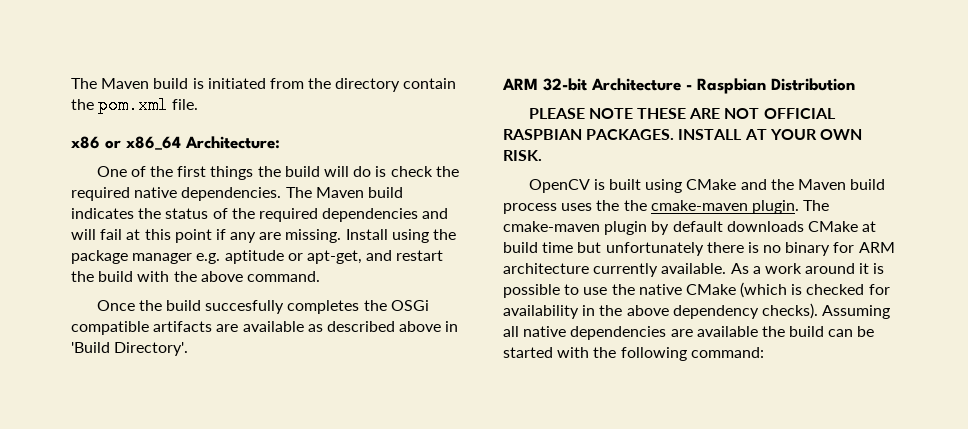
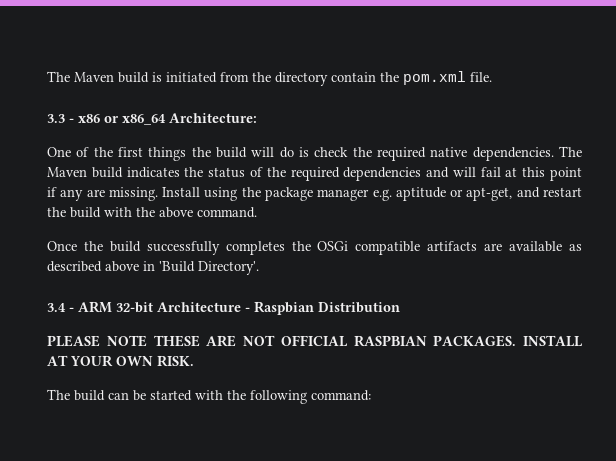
(199, 104) none -> [47,114,74,123] 3.3 -
[205,300,285,314] succesfully -> [146,241,220,255] successfully
(189, 349) none -> [47,303,74,312] 3.4 -
[528,179,886,193] [503,200,830,214] [503,221,877,235] [503,242,895,256] [503,263,885,277] [503,282,890,298] [503,303,891,319] [503,326,785,340] OpenCV is built using CMake and the Maven build process uses the the cmake-maven plugin. The cmake-maven plugin by default downloads CMake at build time but unfortunately there is no binary for ARM architecture currently available. As a work around it is possible to use the native CMake (which is checked for availability in the above dependency checks). Assuming all native dependencies are available the -> [47,389,70,400] The

